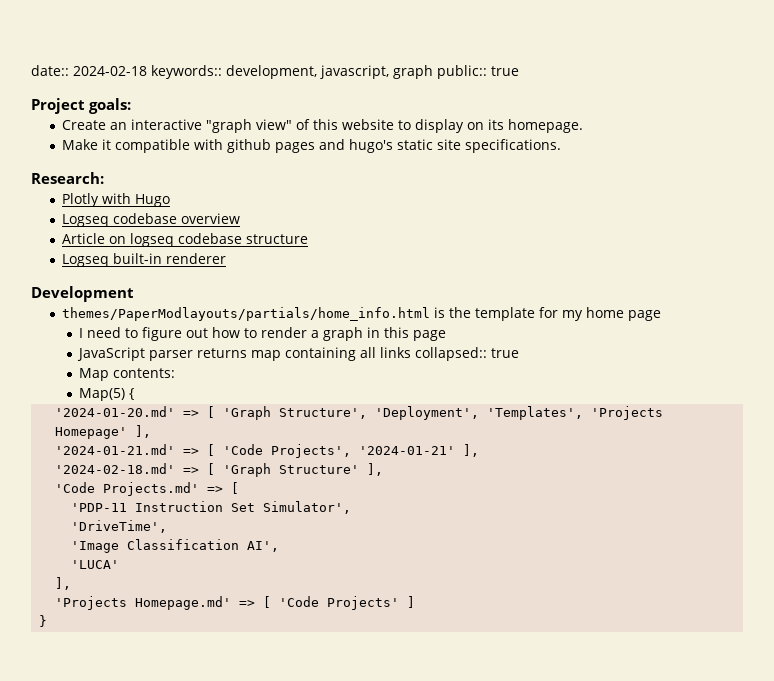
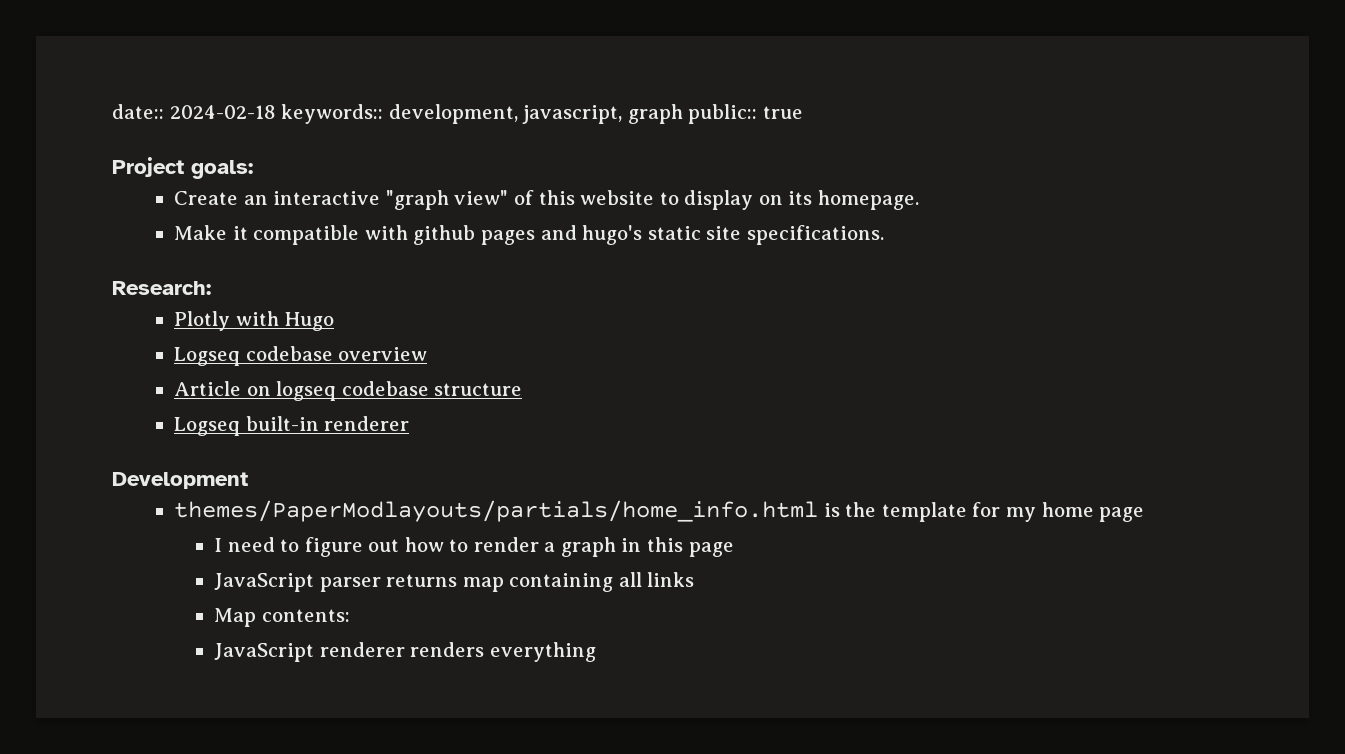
[415,347,520,361] collapsed:: true -> (695, 579) none
[79,388,135,401] [55,406,664,420] [55,425,152,439] [55,444,480,458] [55,463,384,477] [55,482,240,496] [71,501,352,514] [71,520,168,533] [71,539,280,553] [71,560,120,569] [55,577,72,590] [55,596,416,610] [39,615,48,627] Map(5) { // '2024-01-20.md' => [ 'Graph Structure', 'Deployment', 'Templates', 'Projects Homepage' ], // '2024-01-21.md' => [ 'Code Projects', '2024-01-21' ], // '2024-02-18.md' => [ 'Graph Structure' ], // 'Code Projects.md' => [ // 'PDP-11 Instruction Set Simulator', // 'DriveTime', // 'Image Classification AI', // 'LUCA' // ], // 'Projects Homepage.md' => [ 'Code Projects' ] // } -> [214,642,596,662] JavaScript renderer renders everything

